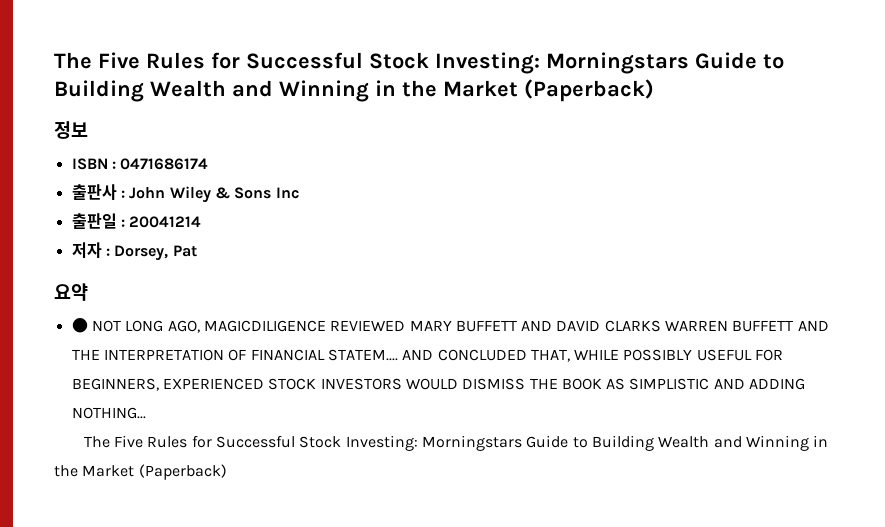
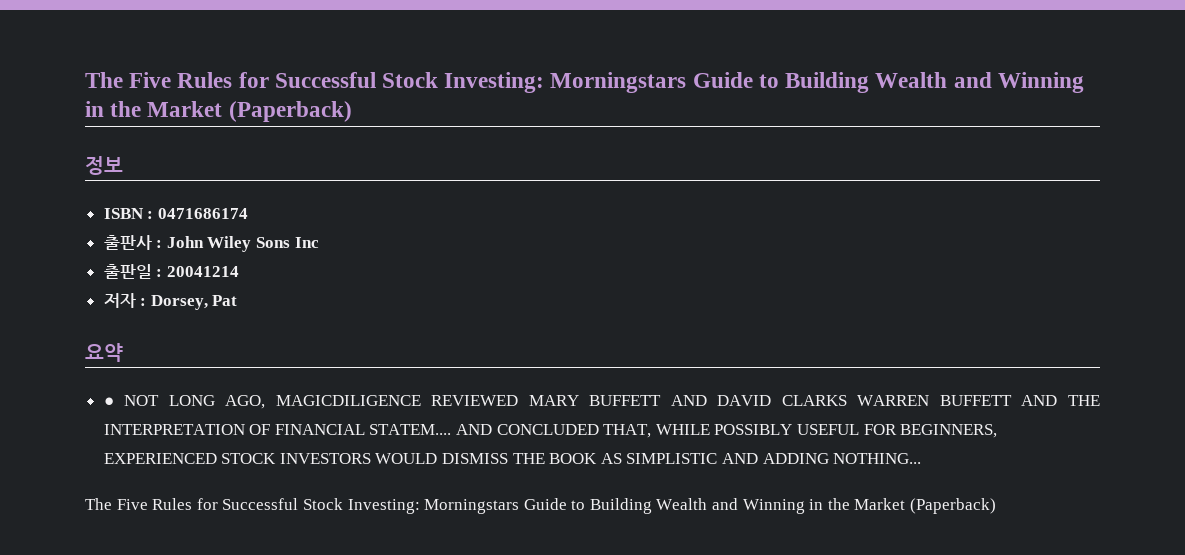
[214,187,230,199] & -> (252, 244) none

